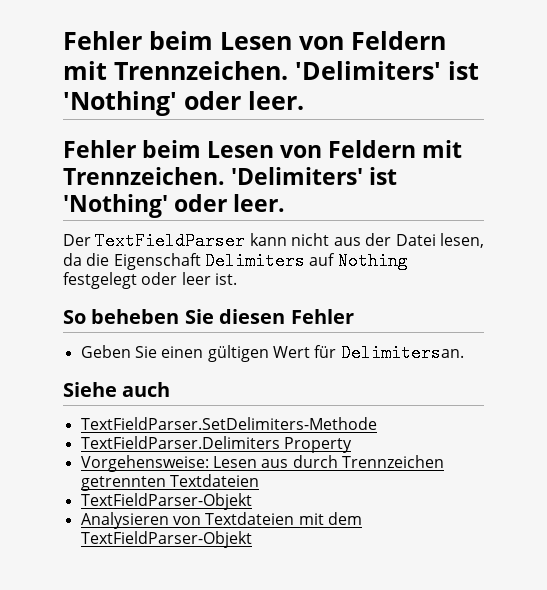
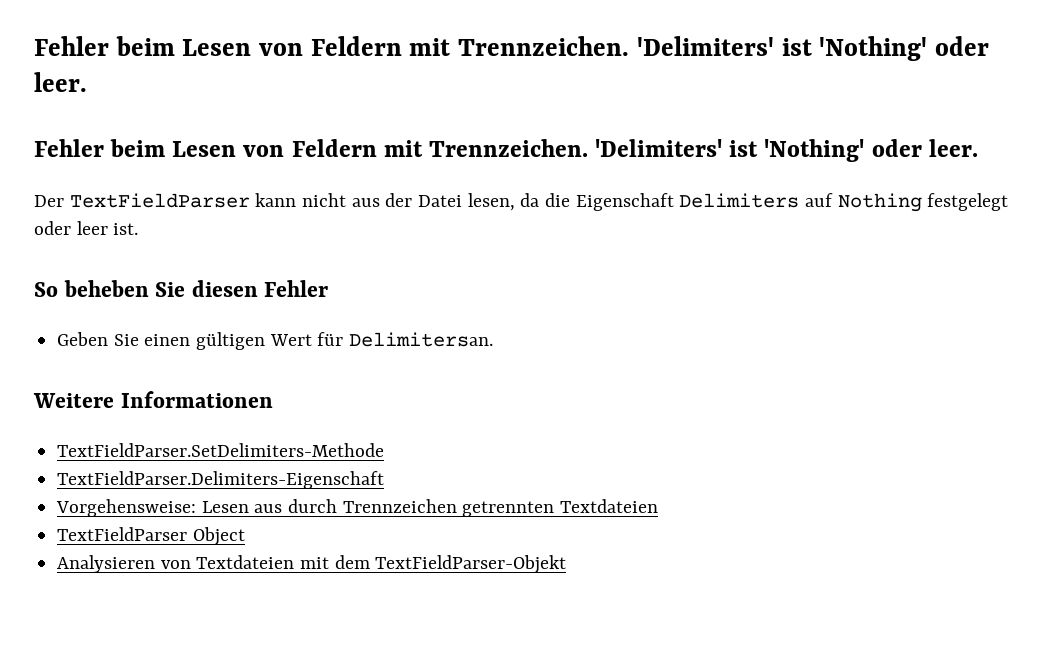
[63,382,171,397] Siehe auch -> [33,391,273,408] Weitere Informationen
[80,436,352,453] TextFieldParser.Delimiters Property -> [57,471,385,489] TextFieldParser.Delimiters-Eigenschaft
[80,493,252,510] TextFieldParser-Objekt -> [57,527,245,546] TextFieldParser Object

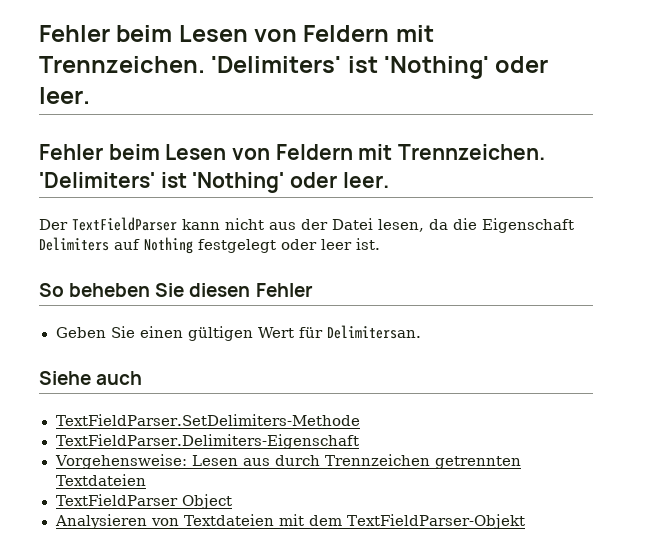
[33,391,273,408] Weitere Informationen -> [39,371,143,385] Siehe auch

